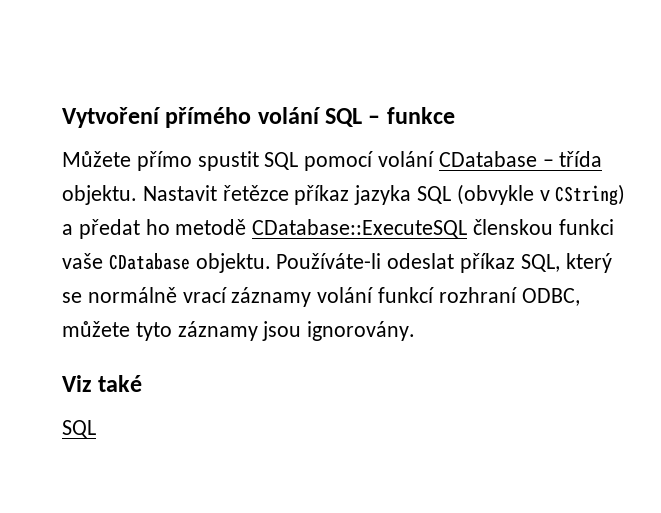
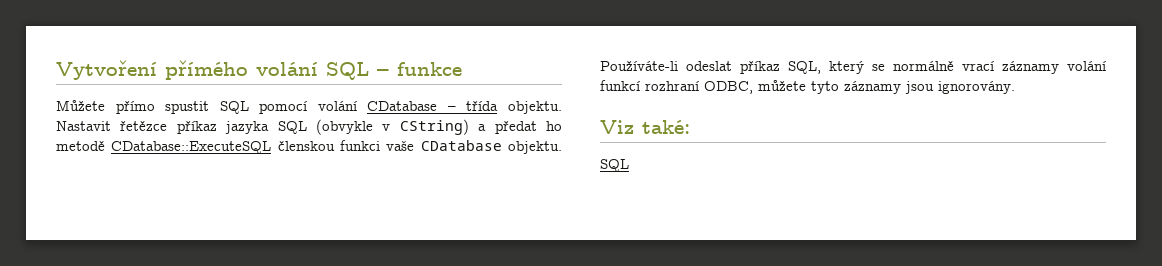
[98,375,143,392] také -> [642,120,690,134] také:

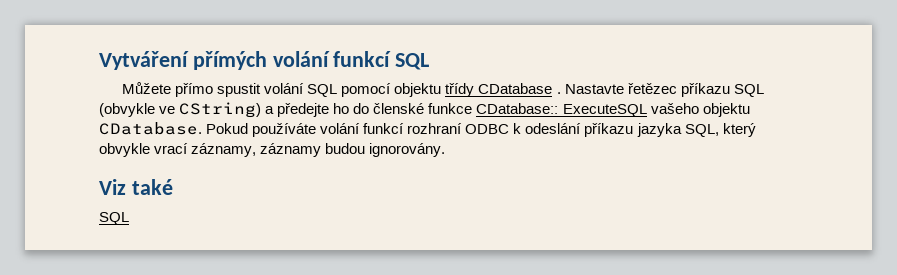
[56,60,462,80] Vytvoření přímého volání SQL – funkce -> [99,51,430,70] Vytváření přímých volání funkcí SQL
(210, 107) none -> [264,83,305,94] volání
[317,101,562,114] [56,121,270,134] volání CDatabase – třída objektu. Nastavit řetězce příkaz jazyka -> [394,83,730,97] objektu třídy CDatabase . Nastavte řetězec příkazu
[382,124,391,131] v -> [159,106,176,114] ve
[494,121,562,134] [56,140,562,154] [600,61,1106,74] [600,80,934,94] předat ho metodě CDatabase::ExecuteSQL členskou funkci vaše CDatabase objektu. Používáte-li odeslat příkaz SQL, který se normálně vrací záznamy volání funkcí rozhraní ODBC, můžete tyto záznamy jsou -> [277,103,750,117] [99,122,756,137] [99,143,366,157] předejte ho do členské funkce CDatabase:: ExecuteSQL vašeho objektu CDatabase. Pokud používáte volání funkcí rozhraní ODBC k odeslání příkazu jazyka SQL, který obvykle vrací záznamy, záznamy budou
[642,120,690,134] také: -> [131,179,173,195] také

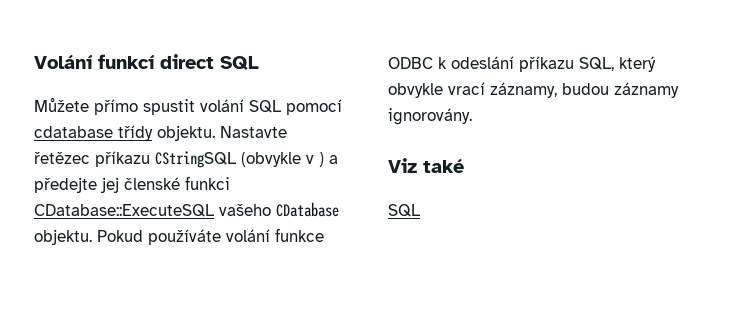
[99,51,392,70] Vytváření přímých volání funkcí -> [34,54,214,69] Volání funkcí direct
[394,83,764,97] [99,102,750,118] [99,122,202,135] objektu třídy CDatabase . Nastavte řetězec příkazu SQL (obvykle ve CString) a předejte ho do členské funkce CDatabase:: ExecuteSQL vašeho objektu CDatabase. -> [34,125,287,141] [34,151,338,168] [34,176,230,193] [34,202,339,217] [34,229,92,245] cdatabase třídy objektu. Nastavte řetězec příkazu CStringSQL (obvykle v ) a předejte jej členské funkci CDatabase::ExecuteSQL vašeho CDatabase objektu.
[363,123,463,134] funkcí rozhraní -> [275,228,324,242] funkce
[636,123,682,137] jazyka -> (574, 64) none
[260,143,366,157] záznamy budou -> [562,82,679,98] budou záznamy

